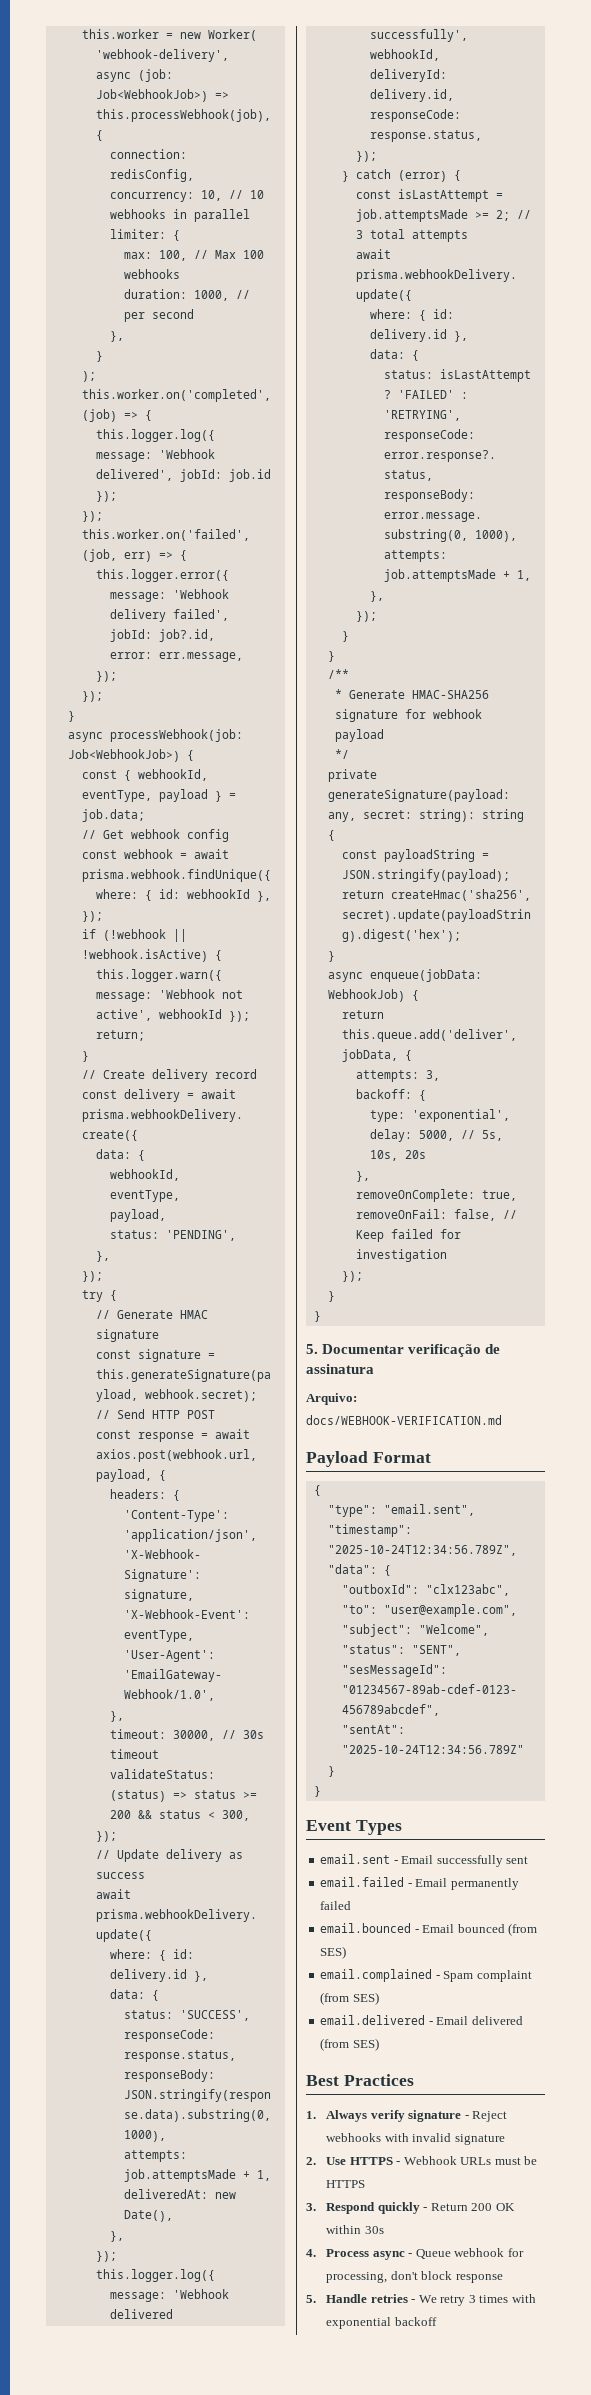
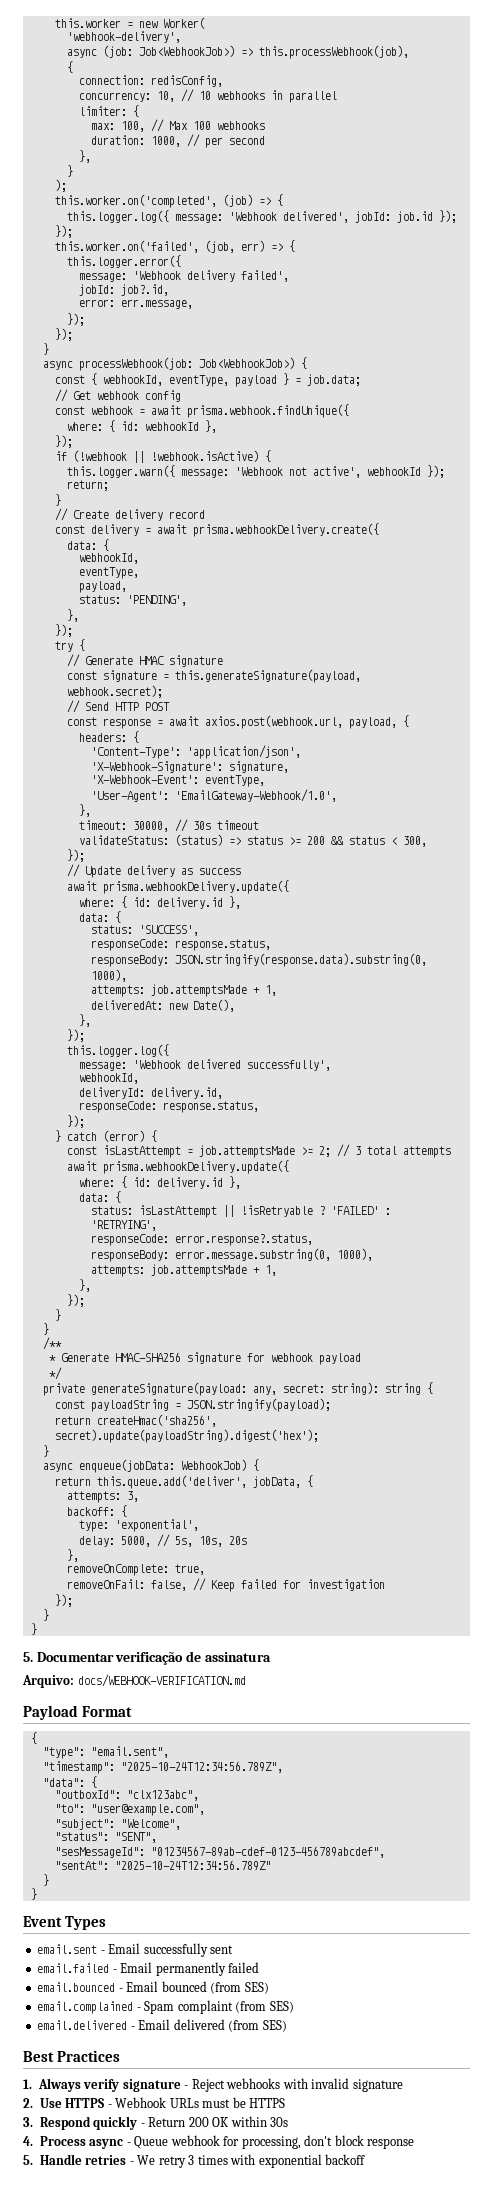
(531, 375) none -> [222,1205,313,1217] || !isRetryable

